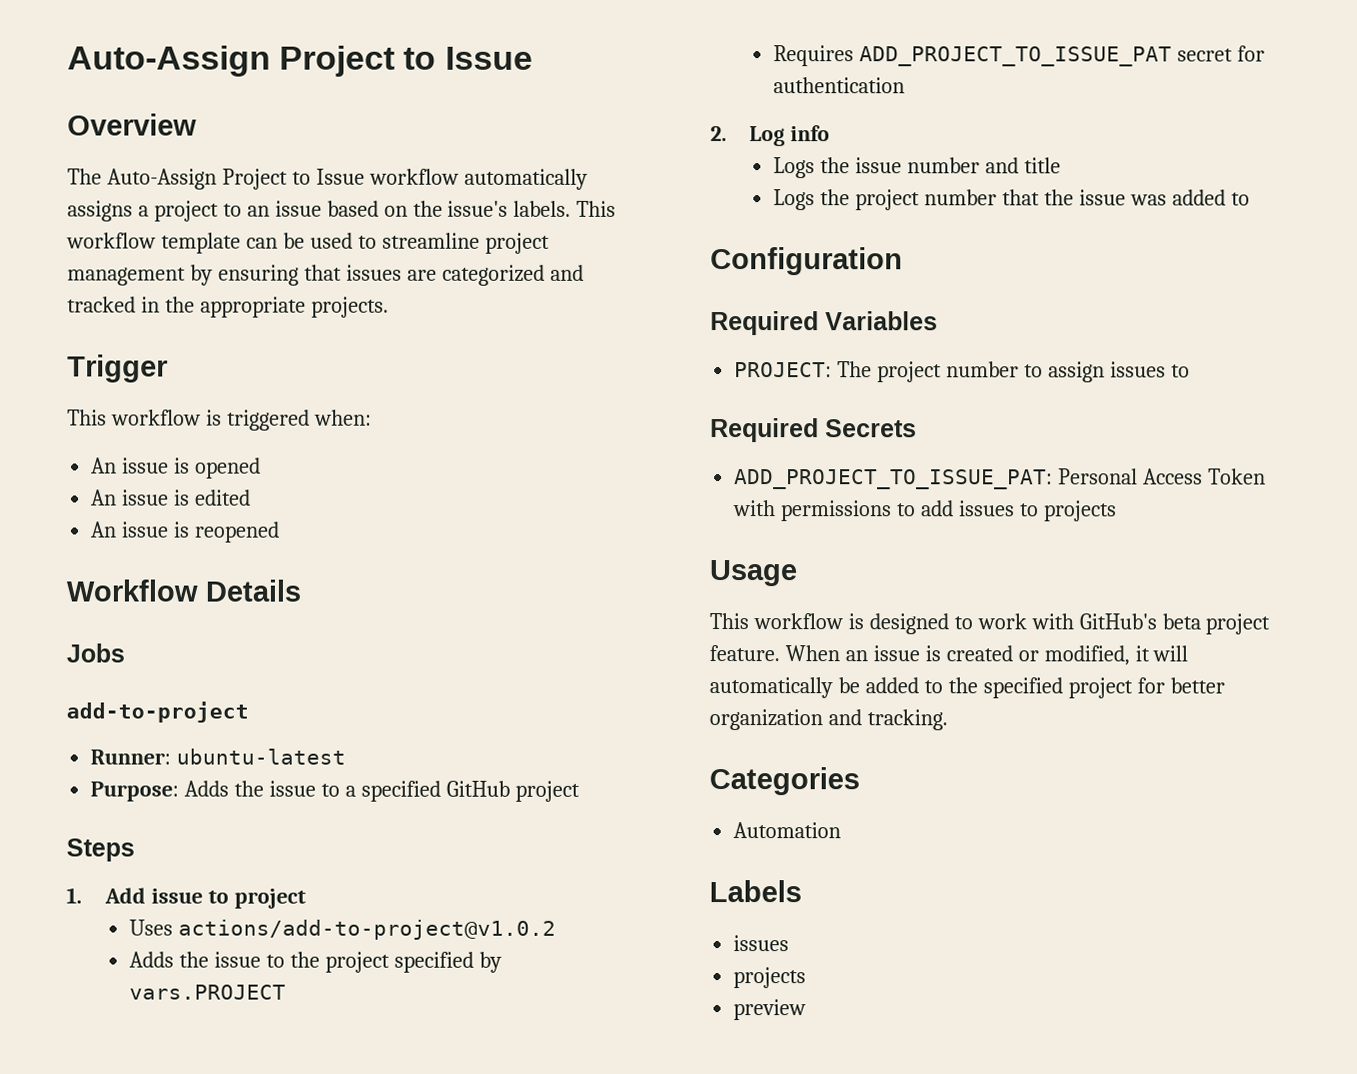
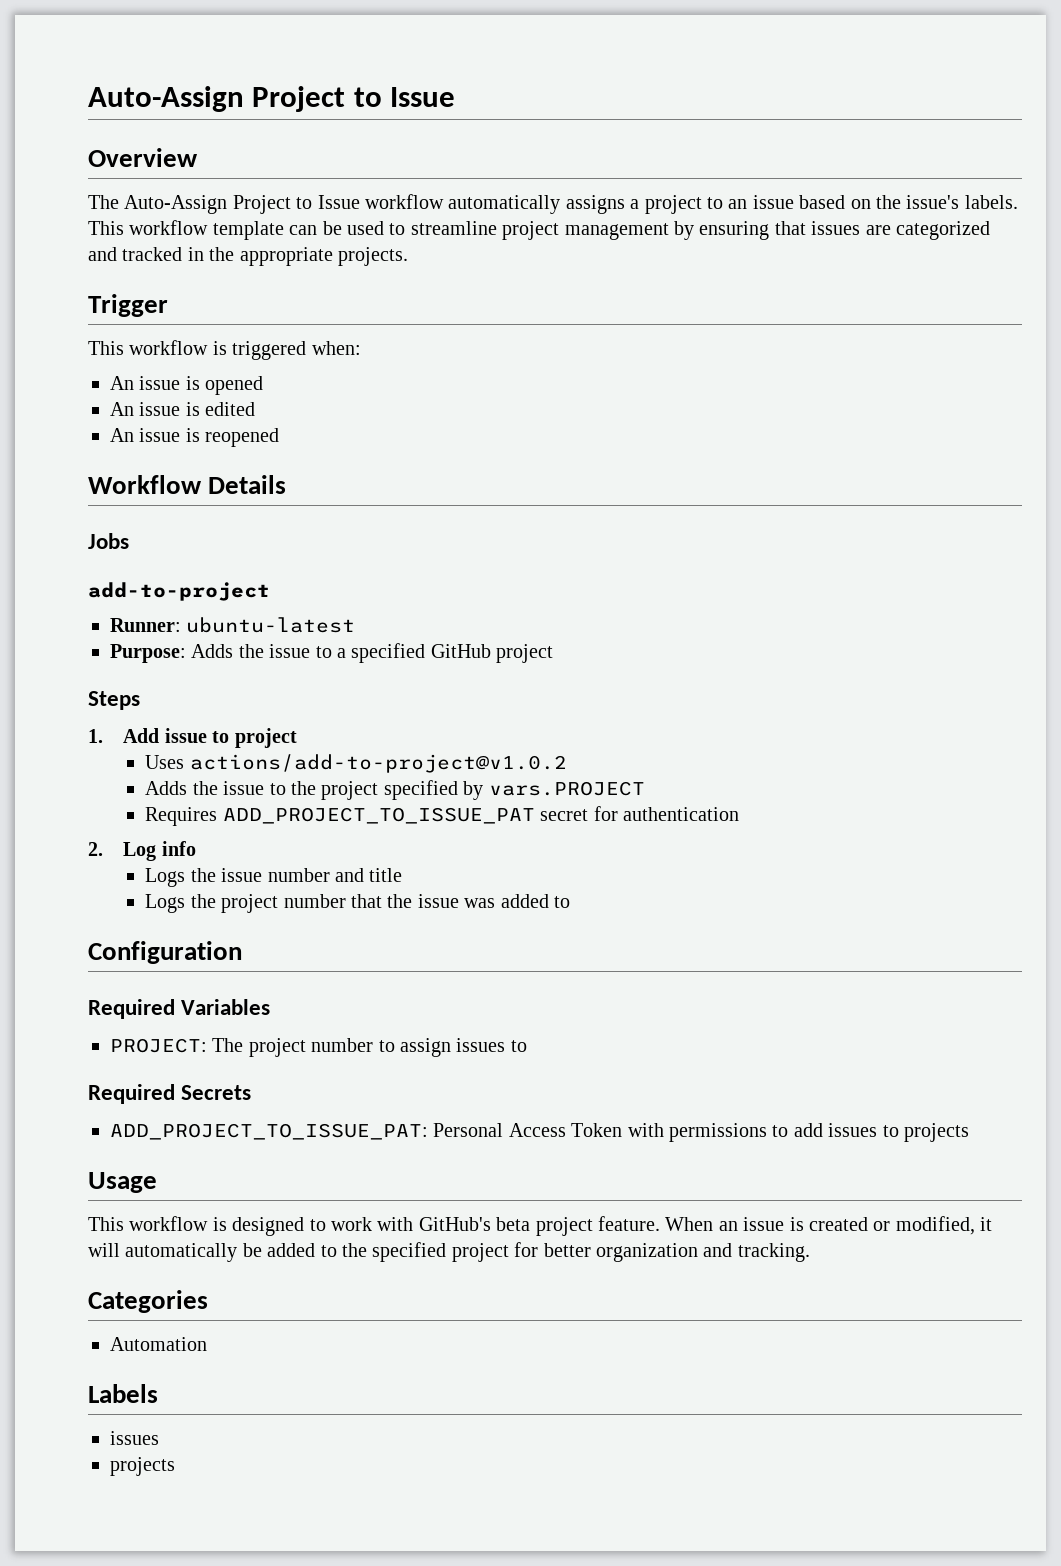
[733,999,807,1021] // preview -> (175, 1466) none

